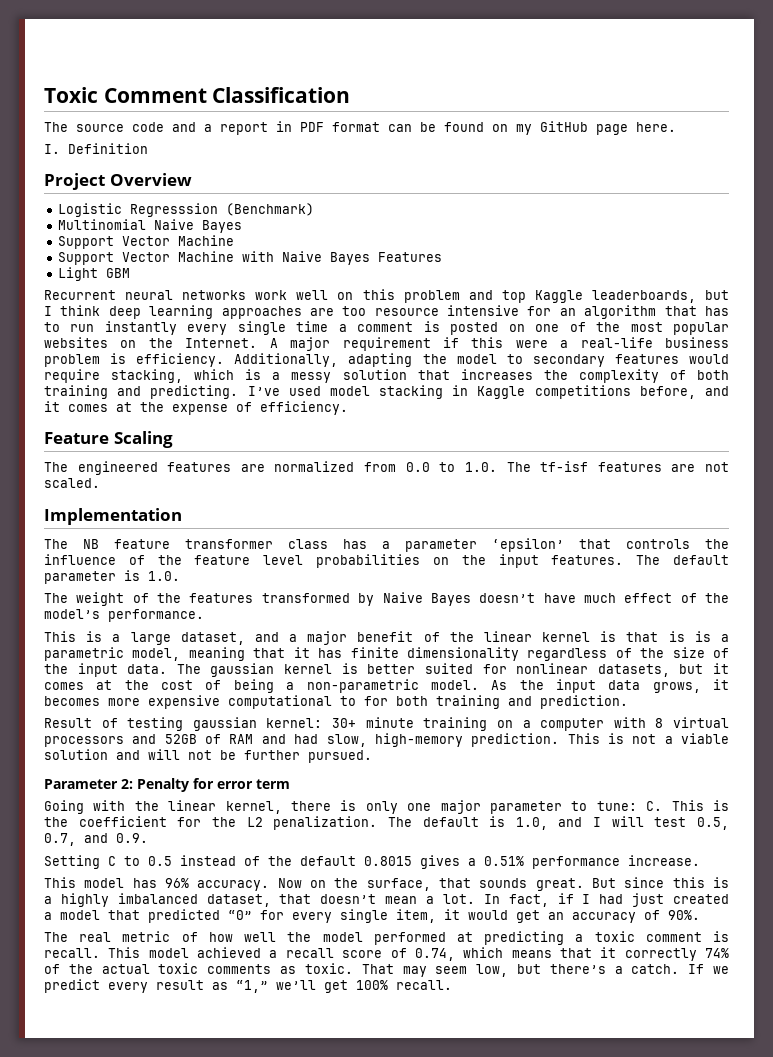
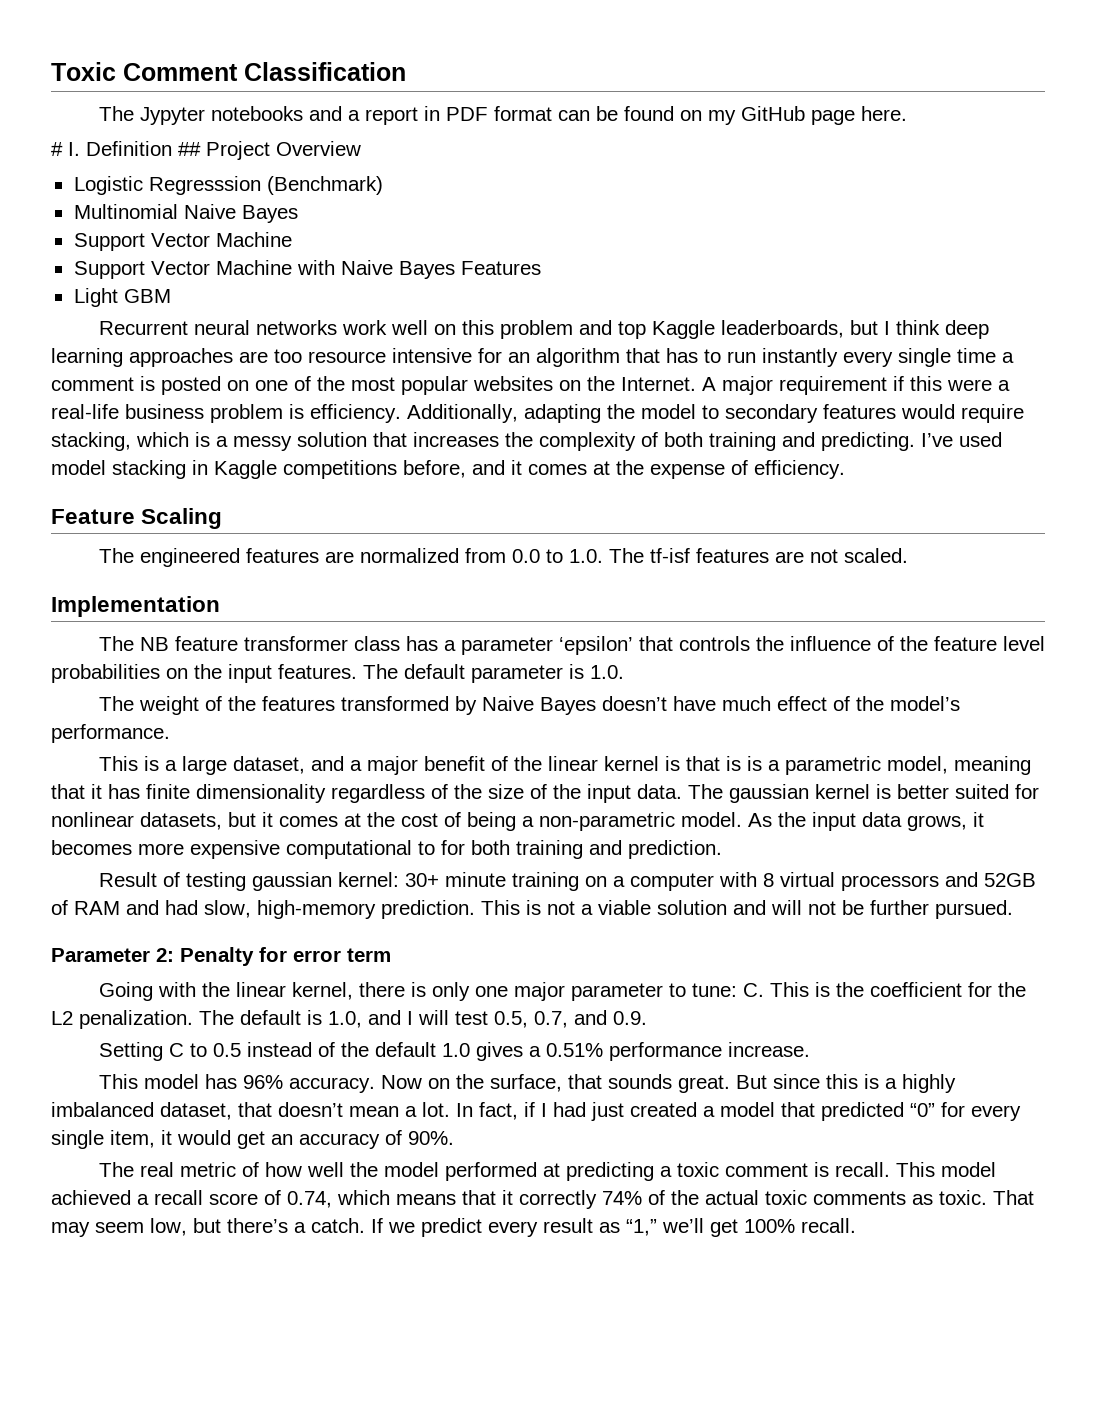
[76,122,164,132] source code -> [139,106,303,125] Jypyter notebooks
(676, 127) none -> [51,142,63,156] #
(148, 148) // -> [178,142,201,156] ##
[364,856,412,866] 0.8015 -> [441,1043,470,1057] 1.0

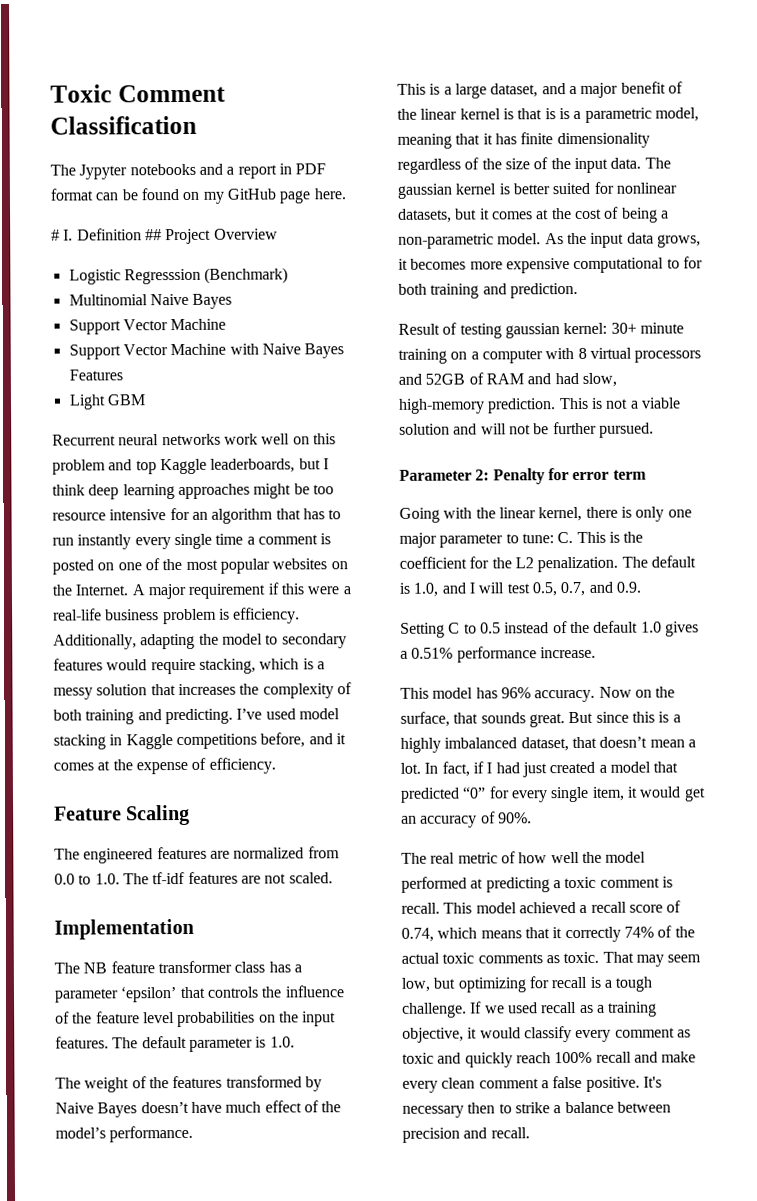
[239,351,268,363] are -> [253,483,310,499] might be
[649,548,690,563] tf-isf -> [152,871,186,885] tf-idf
[227,1218,795,1237] there’s a catch. If we predict every result as “1,” we’ll get 100% -> [457,976,653,993] [402,1001,658,1018] [402,1026,691,1043] [402,1051,697,1068] [402,1075,662,1093] [402,1101,671,1118] [402,1127,488,1143] optimizing for recall is a tough challenge. If we used recall as a training objective, it would classify every comment as toxic and quickly reach 100% recall and make every clean comment a false positive. It's necessary then to strike a balance between precision and

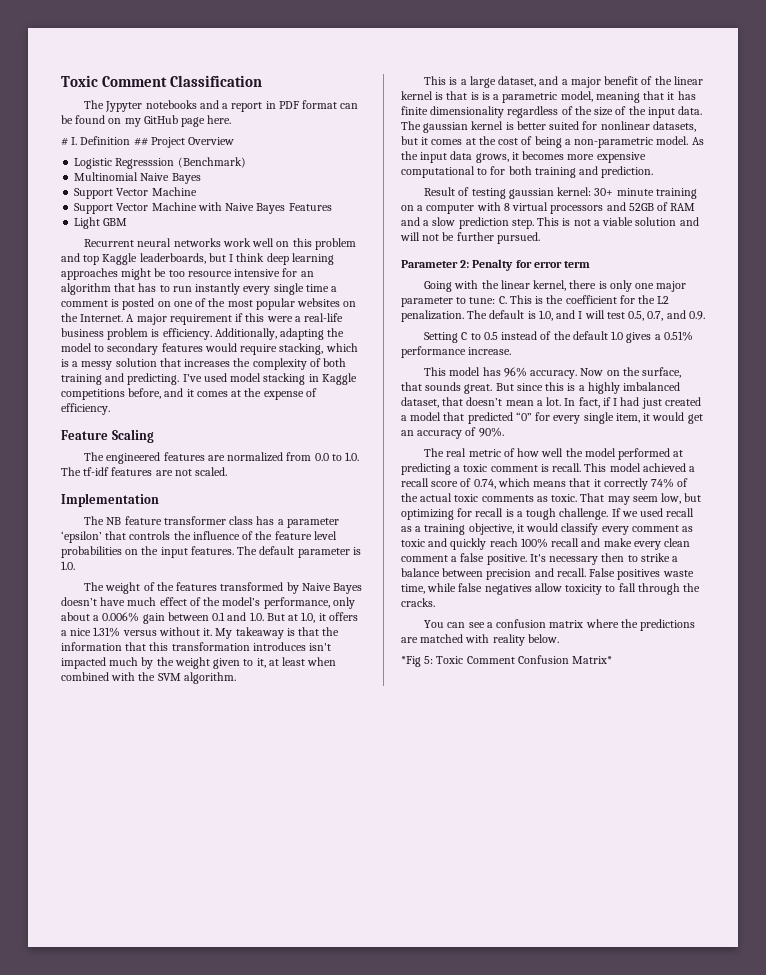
[109,1125,194,1143] performance. -> [263,597,355,609] [61,612,358,624] [61,627,340,639] [61,642,332,651] [61,657,337,669] [61,672,236,684] performance, only about a 0.006% gain between 0.1 and 1.0. But at 1.0, it offers a nice 1.31% versus without it. My takeaway is that the information that this transformation introduces isn't impacted much by the weight given to it, at least when combined with the SVM algorithm.
[554,372,617,387] [398,398,557,414] had slow, high-memory prediction. -> [423,217,534,229] a slow prediction step.
(530, 1133) none -> [589,568,694,580] [401,583,701,595] [401,598,435,607] [424,619,696,631] [401,634,559,646] [401,655,613,667] False positives waste time, while false negatives allow toxicity to fall through the cracks. // You can see a confusion matrix where the predictions are matched with reality below. // *Fig 5: Toxic Comment Confusion Matrix*

